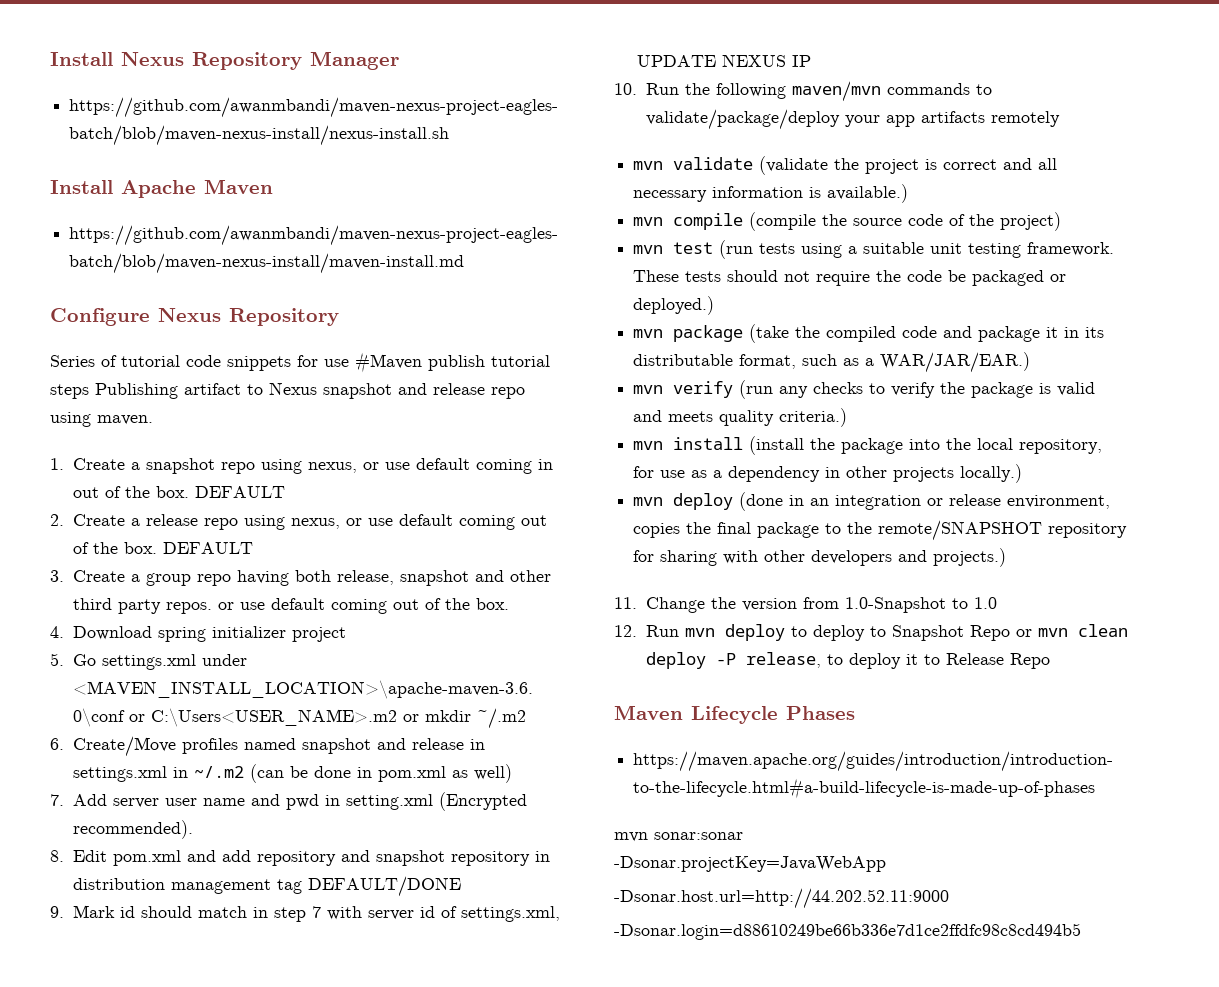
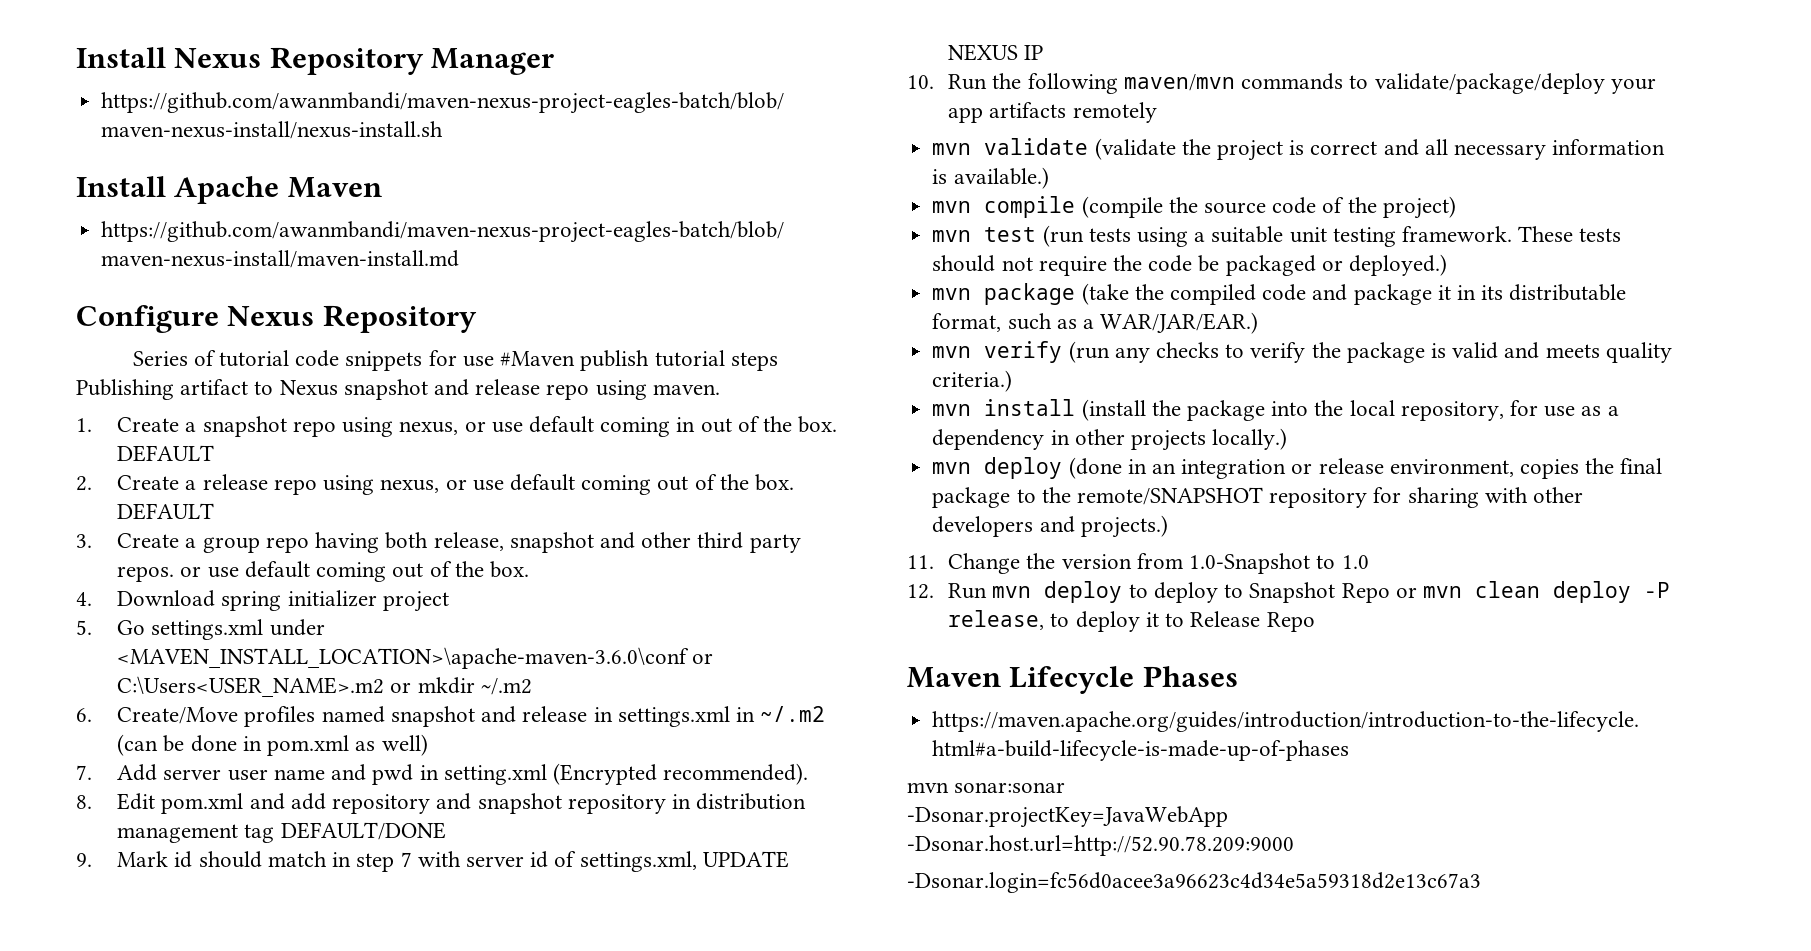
[614,888,949,909] [614,923,1081,940] -Dsonar.host.url=http://44.202.52.11:9000 // -Dsonar.login=d88610249be66b336e7d1ce2ffdfc98c8cd494b5 -> [907,835,1294,856] [907,872,1481,893] -Dsonar.host.url=http://52.90.78.209:9000 // -Dsonar.login=fc56d0acee3a96623c4d34e5a59318d2e13c67a3

